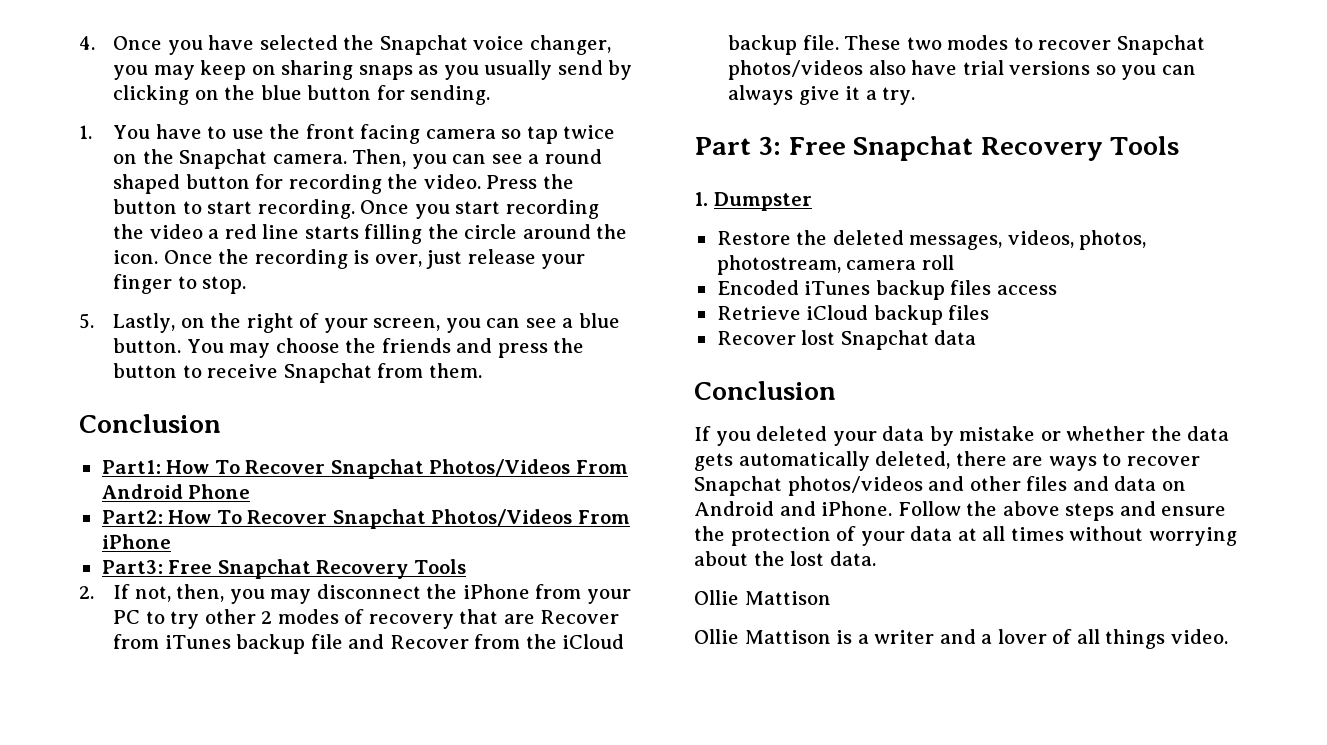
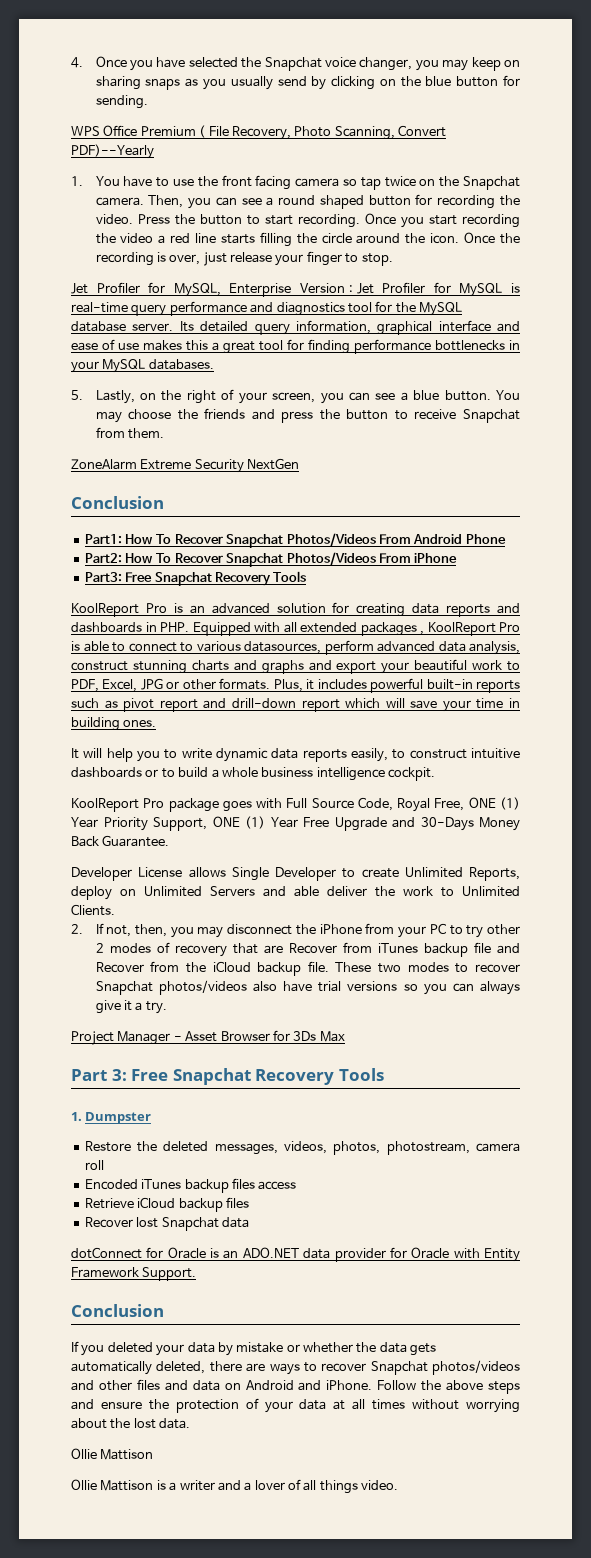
(491, 95) none -> [71,125,446,140] [71,144,154,159] // WPS Office Premium ( File Recovery, Photo Scanning, Convert PDF)--Yearly
(247, 285) none -> [71,282,520,297] [71,301,462,316] [71,320,520,335] [71,339,520,354] [71,359,214,373] // Jet Profiler for MySQL, Enterprise Version：Jet Profiler for MySQL is real-time query performance and diagnostics tool for the MySQL database server. Its detailed query information, graphical interface and ease of use makes this a great tool for finding performance bottlenecks in your MySQL databases.
(482, 370) none -> [71,458,300,473] // ZoneAlarm Extreme Security NextGen
(466, 566) none -> [71,602,520,617] [71,622,520,636] [71,640,520,655] [71,659,520,674] [71,678,520,693] [71,698,520,712] [71,717,157,731] [71,748,520,762] [71,767,435,781] [71,797,520,812] [71,816,520,831] [71,835,170,847] [71,867,520,881] [71,886,520,900] [71,904,115,916] // KoolReport Pro is an advanced solution for creating data reports and dashboards in PHP. Equipped with all extended packages , KoolReport Pro is able to connect to various datasources, perform advanced data analysis, construct stunning charts and graphs and export your beautiful work to PDF, Excel, JPG or other formats. Plus, it includes powerful built-in reports such as pivot report and drill-down report which will save your time in building ones. // It will help you to write dynamic data reports easily, to construct intuitive dashboards or to build a whole business intelligence cockpit. // KoolReport Pro package goes with Full Source Code, Royal Free, ONE (1) Year Priority Support, ONE (1) Year Free Upgrade and 30-Days Money Back Guarantee. // Developer License allows Single Developer to create Unlimited Reports, deploy on Unlimited Servers and able deliver the work to Unlimited Clients.
(916, 96) none -> [71,1030,345,1045] // Project Manager - Asset Browser for 3Ds Max
(977, 337) none -> [71,1247,521,1262] [71,1267,197,1281] // dotConnect for Oracle is an ADO.NET data provider for Oracle with Entity Framework Support.

